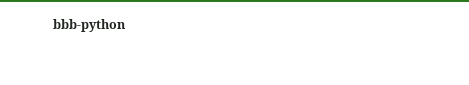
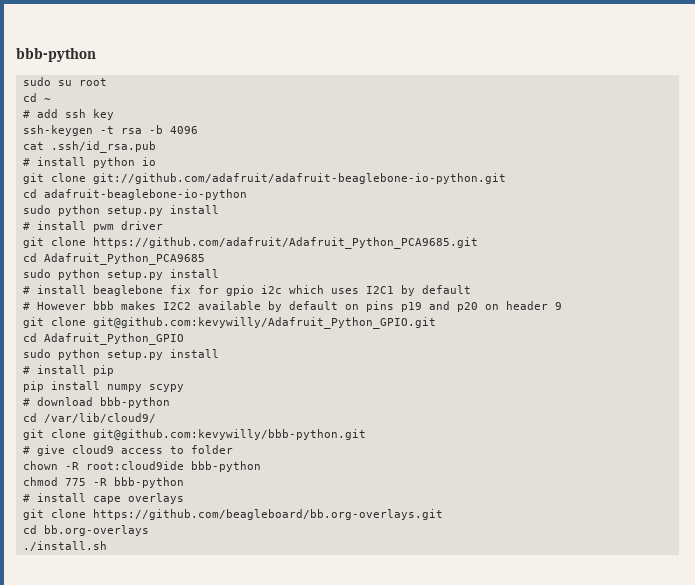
[53,19,126,32] bbb-python -> [16,47,96,62] [23,77,108,86] [23,93,52,102] [23,109,115,120] [23,125,199,136] [23,141,157,153] [23,157,157,168] [23,173,507,184] [23,189,248,200] [23,205,220,216] [23,221,164,232] [23,237,479,249] [23,253,206,265] [23,269,220,280] [23,285,472,296] [23,301,563,312] [23,317,437,329] [23,333,185,345] [23,349,220,360] [23,365,115,376] [23,381,185,392] [23,397,171,408] [23,413,157,423] [23,429,367,440] [23,445,234,456] [23,461,262,472] [23,477,185,488] [23,493,185,504] [23,509,444,520] [23,525,150,536] [23,541,108,551] bbb-python // sudo su root // cd ~ // # add ssh key // ssh-keygen -t rsa -b 4096 // cat .ssh/id_rsa.pub // # install python io // git clone git://github.com/adafruit/adafruit-beaglebone-io-python.git // cd adafruit-beaglebone-io-python // sudo python setup.py install // # install pwm driver // git clone https://github.com/adafruit/Adafruit_Python_PCA9685.git // cd Adafruit_Python_PCA9685 // sudo python setup.py install // # install beaglebone fix for gpio i2c which uses I2C1 by default // # However bbb makes I2C2 available by default on pins p19 and p20 on header 9 // git clone git@github.com:kevywilly/Adafruit_Python_GPIO.git // cd Adafruit_Python_GPIO // sudo python setup.py install // # install pip // pip install numpy scypy // # download bbb-python // cd /var/lib/cloud9/ // git clone git@github.com:kevywilly/bbb-python.git // # give cloud9 access to folder // chown -R root:cloud9ide bbb-python // chmod 775 -R bbb-python // # install cape overlays // git clone https://github.com/beagleboard/bb.org-overlays.git // cd bb.org-overlays // ./install.sh

